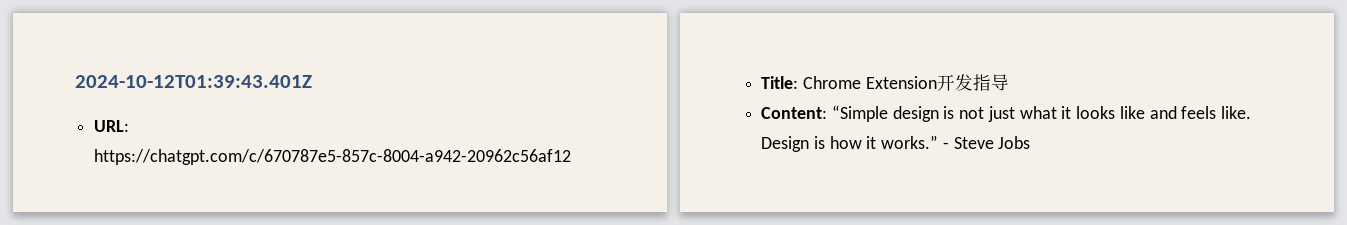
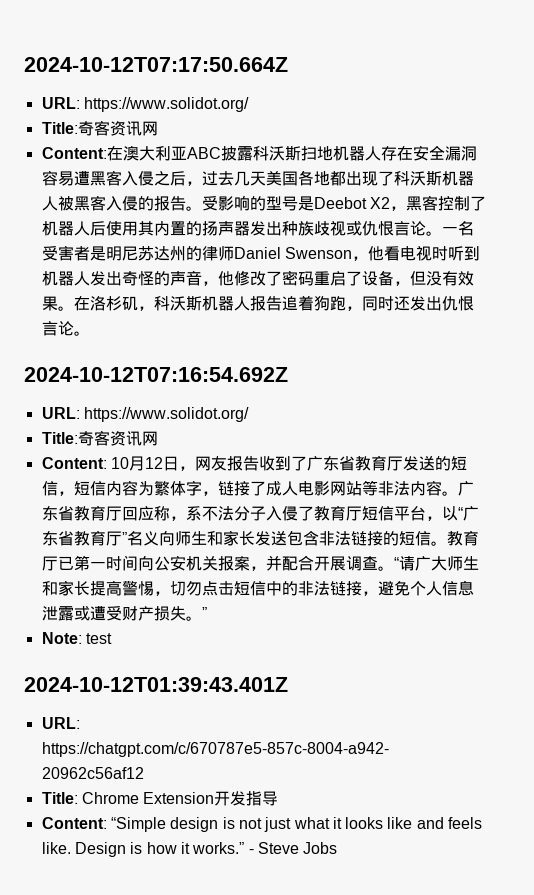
(75, 81) none -> [24,57,288,72] [41,97,249,112] [41,120,158,136] [41,145,477,161] [41,170,474,186] [41,195,486,211] [41,220,474,236] [41,245,480,261] [41,270,474,286] [41,295,474,311] [41,321,90,336] [24,367,288,382] [41,407,249,422] [41,430,158,446] [41,455,467,471] [41,480,474,496] [41,505,479,521] [41,530,479,546] [41,555,479,571] [41,580,474,596] [41,606,207,621] [41,632,112,644] 2024-10-12T07:17:50.664Z // URL: https://www.solidot.org/ // Title:奇客资讯网 // Content:在澳大利亚ABC披露科沃斯扫地机器人存在安全漏洞容易遭黑客入侵之后，过去几天美国各地都出现了科沃斯机器人被黑客入侵的报告。受影响的型号是Deebot X2，黑客控制了机器人后使用其内置的扬声器发出种族歧视或仇恨言论。一名受害者是明尼苏达州的律师Daniel Swenson，他看电视时听到机器人发出奇怪的声音，他修改了密码重启了设备，但没有效果。在洛杉矶，科沃斯机器人报告追着狗跑，同时还发出仇恨言论。 // 2024-10-12T07:16:54.692Z // URL: https://www.solidot.org/ // Title:奇客资讯网 // Content: 10月12日，网友报告收到了广东省教育厅发送的短信，短信内容为繁体字，链接了成人电影网站等非法内容。广东省教育厅回应称，系不法分子入侵了教育厅短信平台，以“广东省教育厅”名义向师生和家长发送包含非法链接的短信。教育厅已第一时间向公安机关报案，并配合开展调查。“请广大师生和家长提高警惕，切勿点击短信中的非法链接，避免个人信息泄露或遭受财产损失。” // Note: test //

